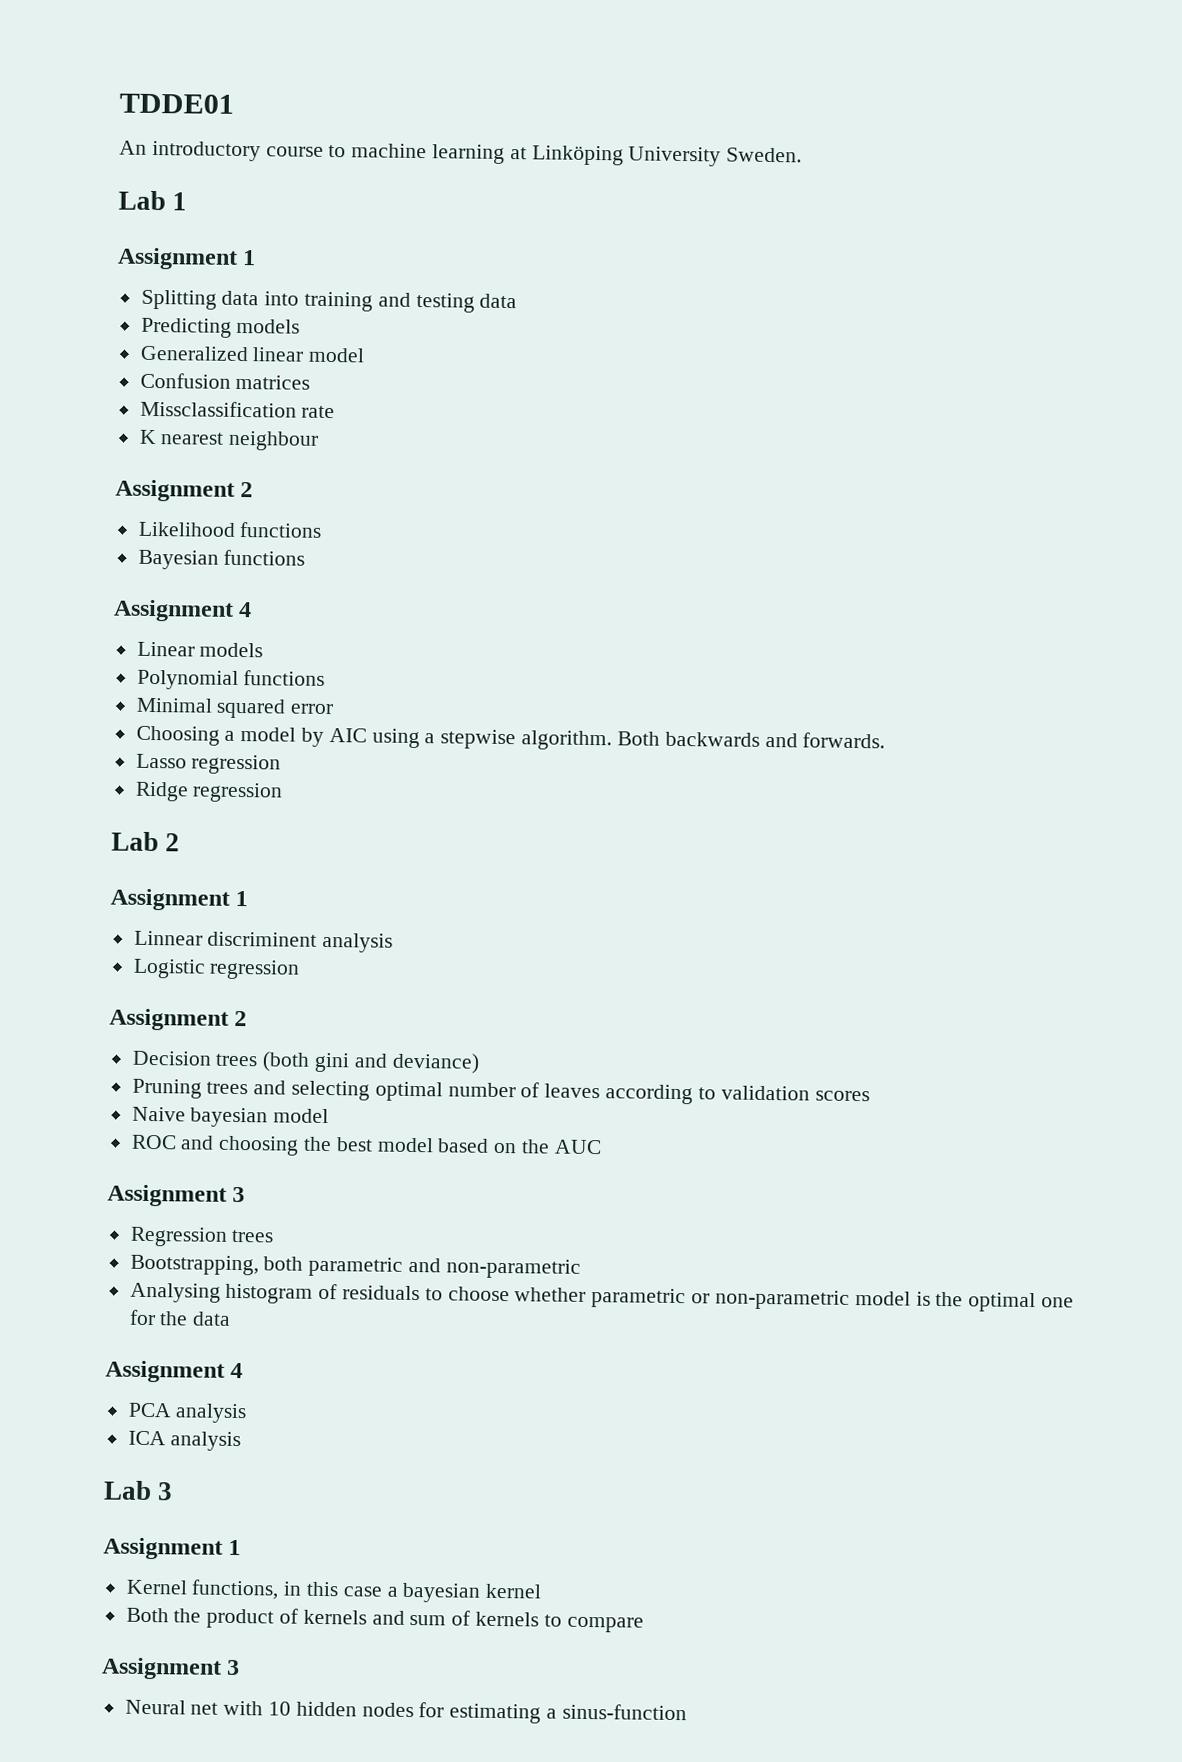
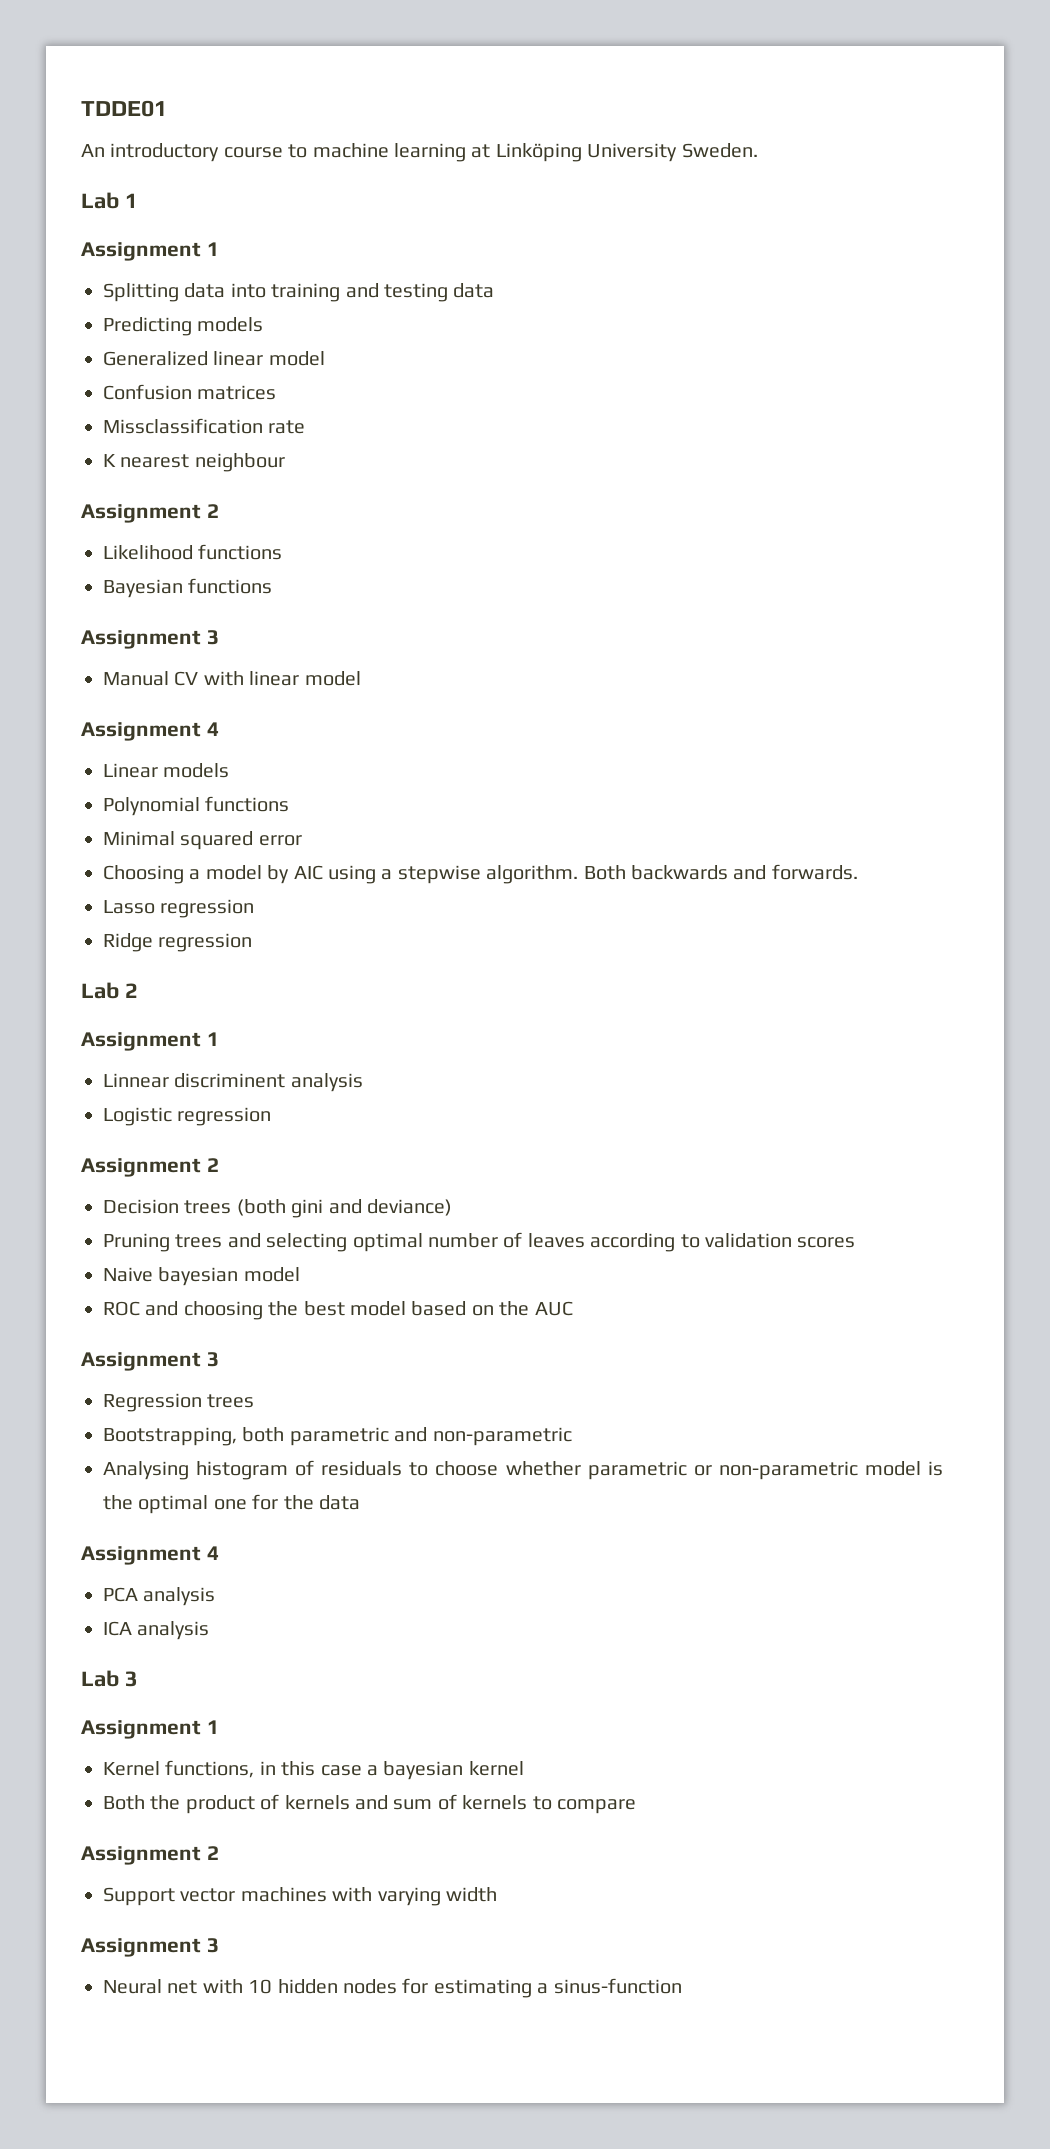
(306, 557) none -> [81,630,219,649] [103,671,361,686] // Assignment 3 // Manual CV with linear model
(644, 1624) none -> [81,1846,219,1865] [103,1887,497,1906] // Assignment 2 // Support vector machines with varying width

